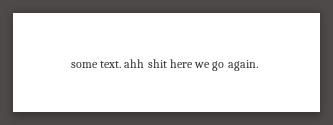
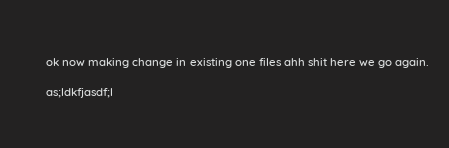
[71,61,122,68] some text. -> [46,58,282,68] ok now making change in existing one files
(258, 65) none -> [46,88,113,98] // as;ldkfjasdf;l

